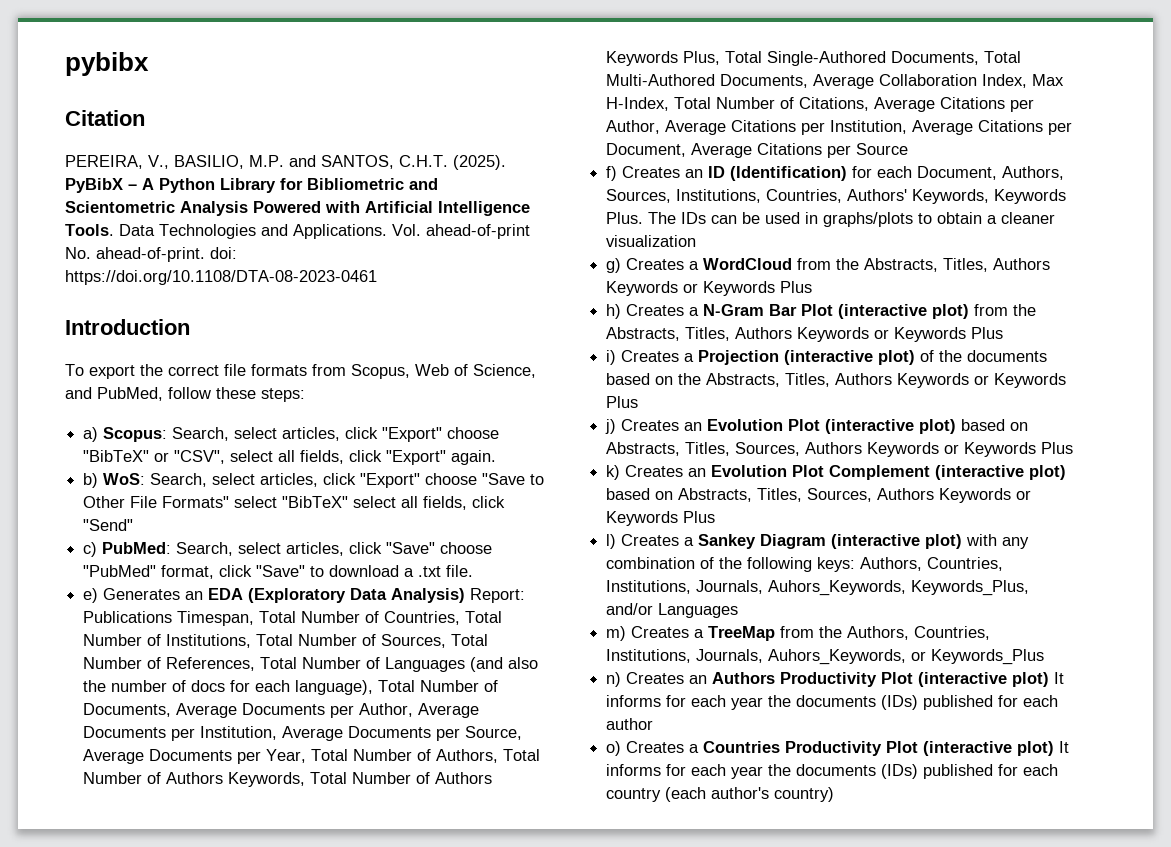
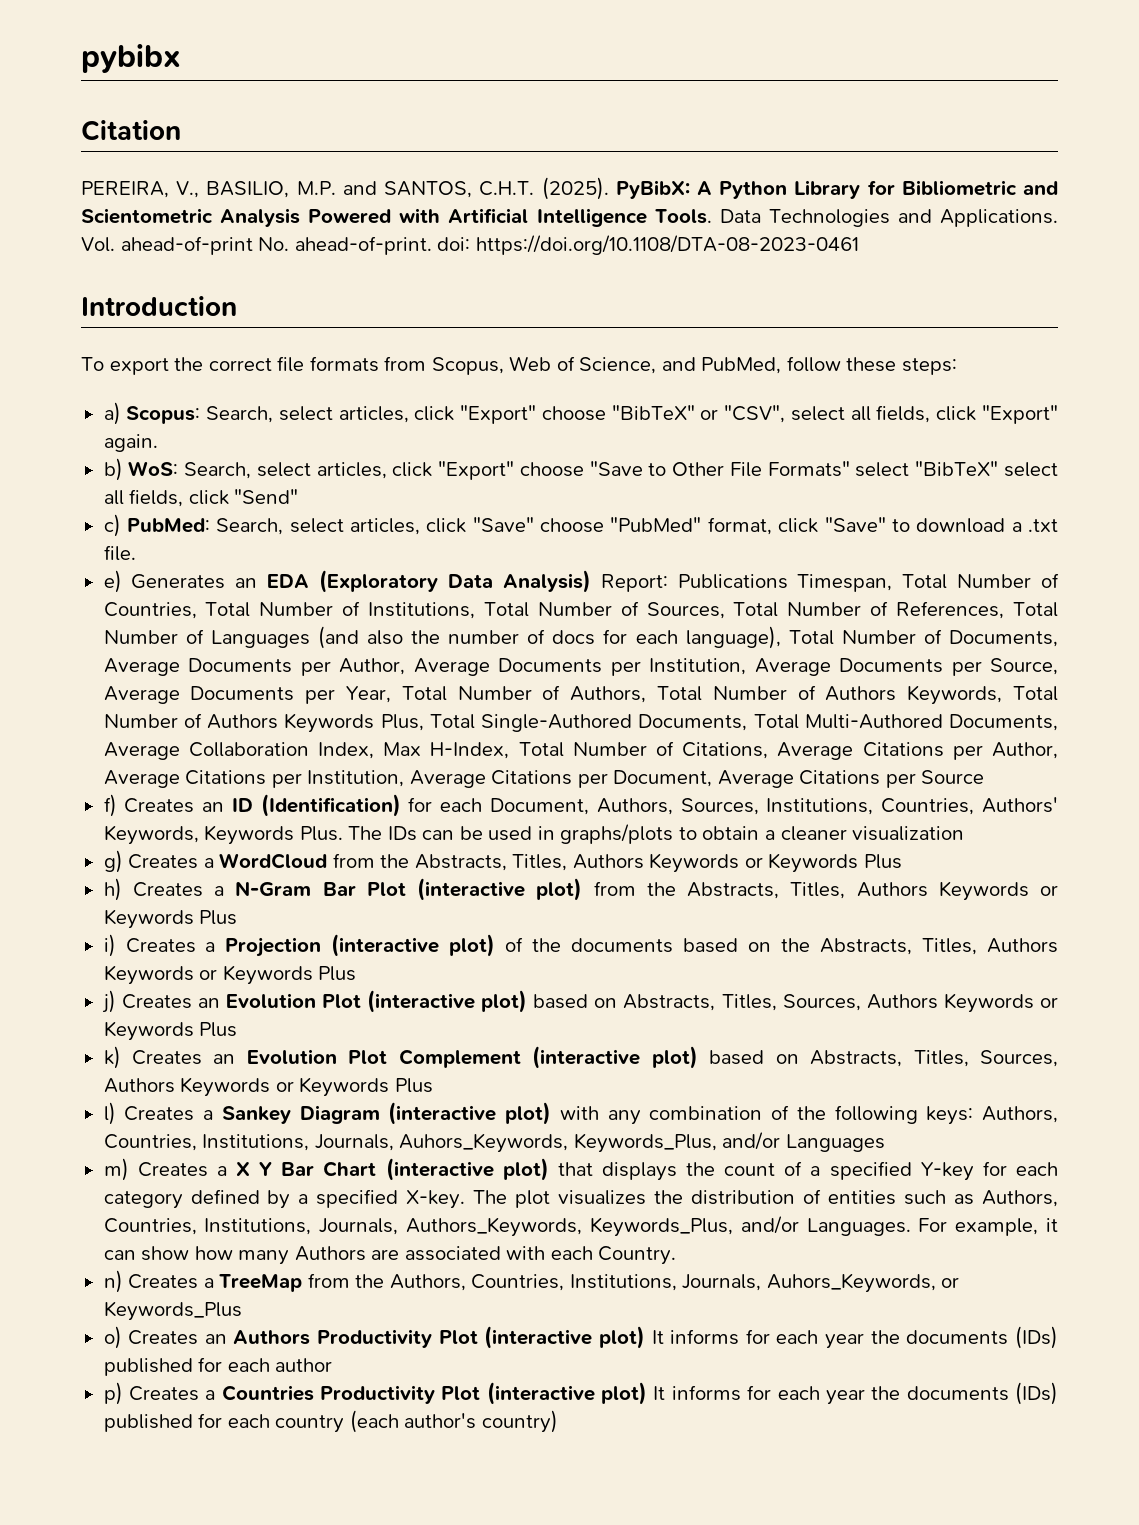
[65,178,137,193] PyBibX – -> [615,180,690,199] PyBibX:
(705, 633) none -> [235,1158,1058,1181] [103,1189,1059,1209] [103,1216,1058,1237] [103,1246,677,1265] [103,1270,214,1293] X Y Bar Chart (interactive plot) that displays the count of a specified Y-key for each category defined by a specified X-key. The plot visualizes the distribution of entities such as Authors, Countries, Institutions, Journals, Authors_Keywords, Keywords_Plus, and/or Languages. For example, it can show how many Authors are associated with each Country. // n) Creates a
[606,672,622,687] n) -> [103,1326,122,1349] o)
[606,741,622,756] o) -> [103,1382,123,1405] p)

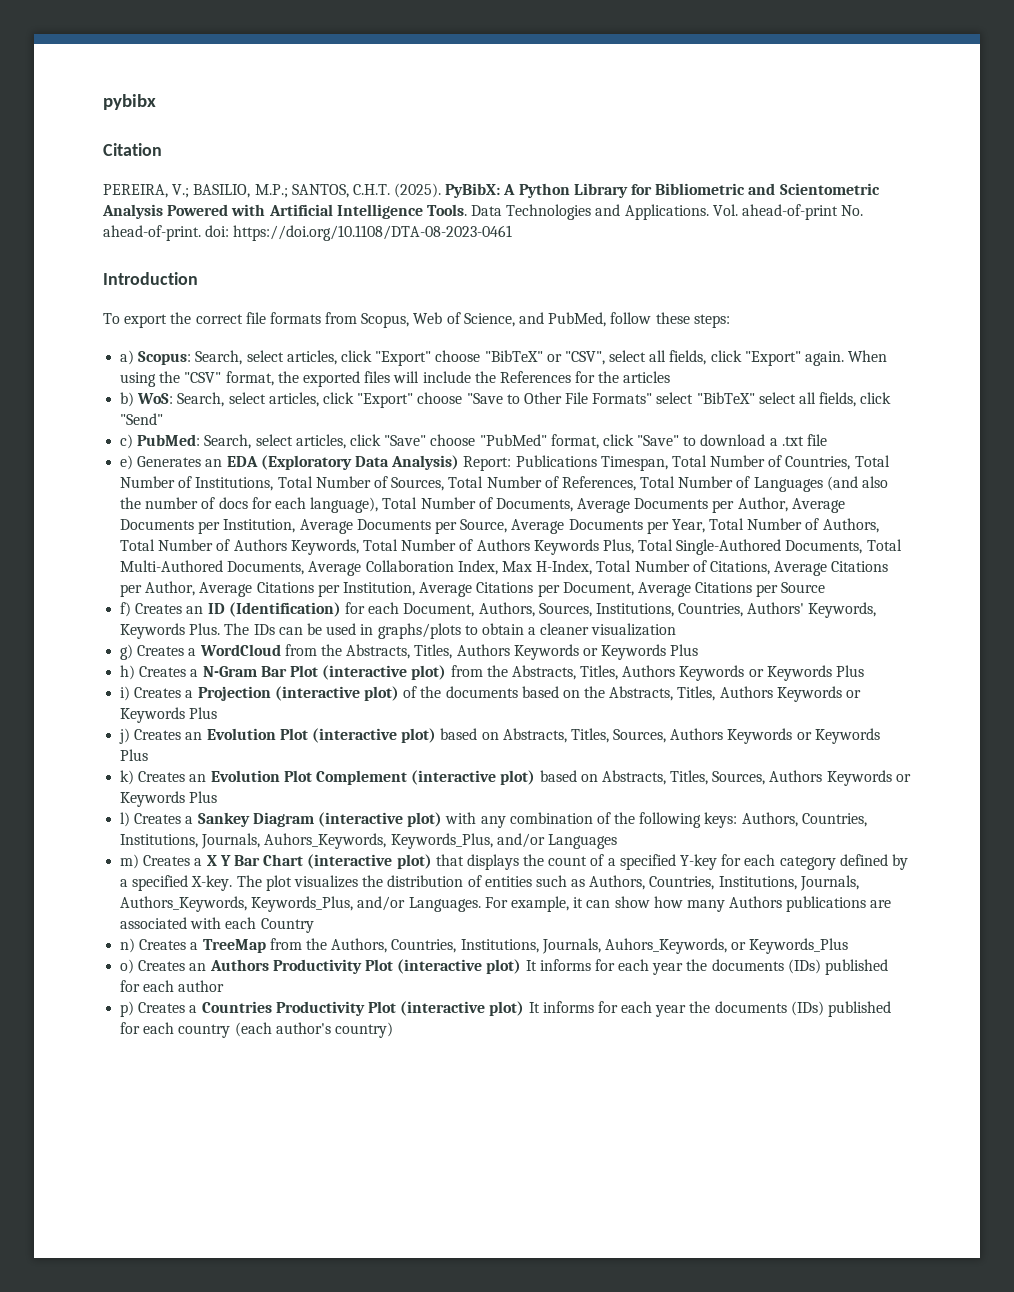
[176,181,377,198] V., BASILIO, M.P. and -> [172,184,288,198] V.; BASILIO, M.P.;
(158, 443) none -> [848,350,888,362] [120,371,671,387] When using the "CSV" format, the exported files will include the References for the articles
[103,545,136,561] file. -> [807,434,828,446] file
(366, 1253) none -> [786,896,867,912] publications
[598,1246,677,1265] Country. -> [260,918,314,933] Country

